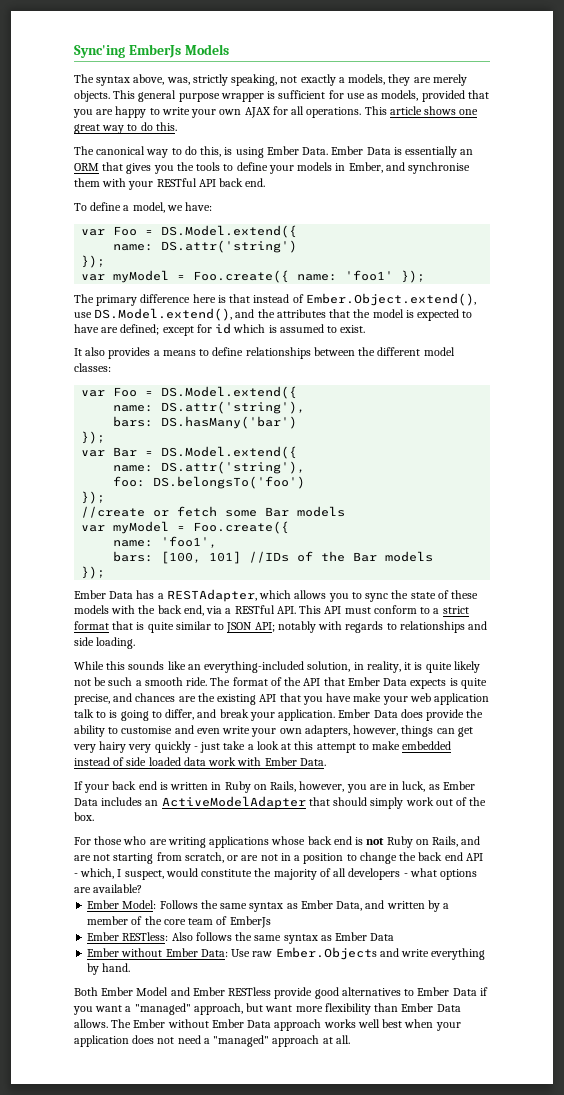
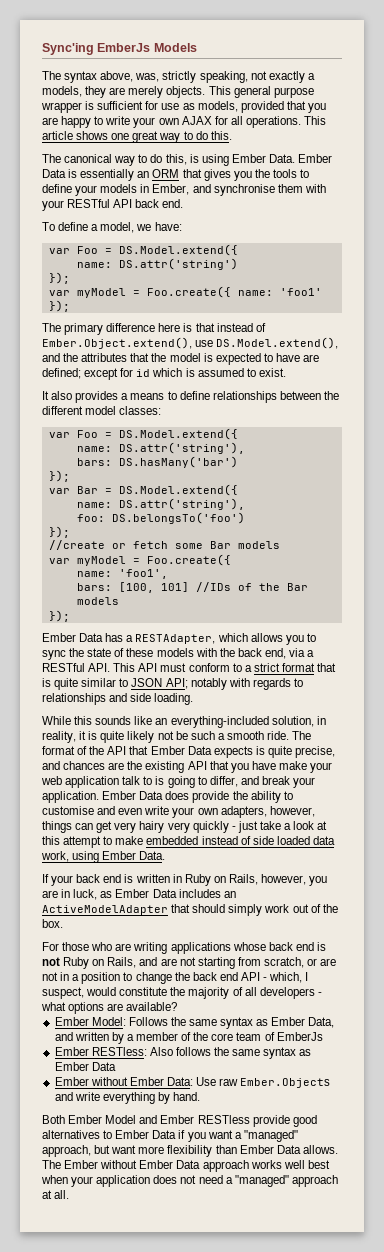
[208,757,262,766] work with -> [41,851,100,863] work, using

